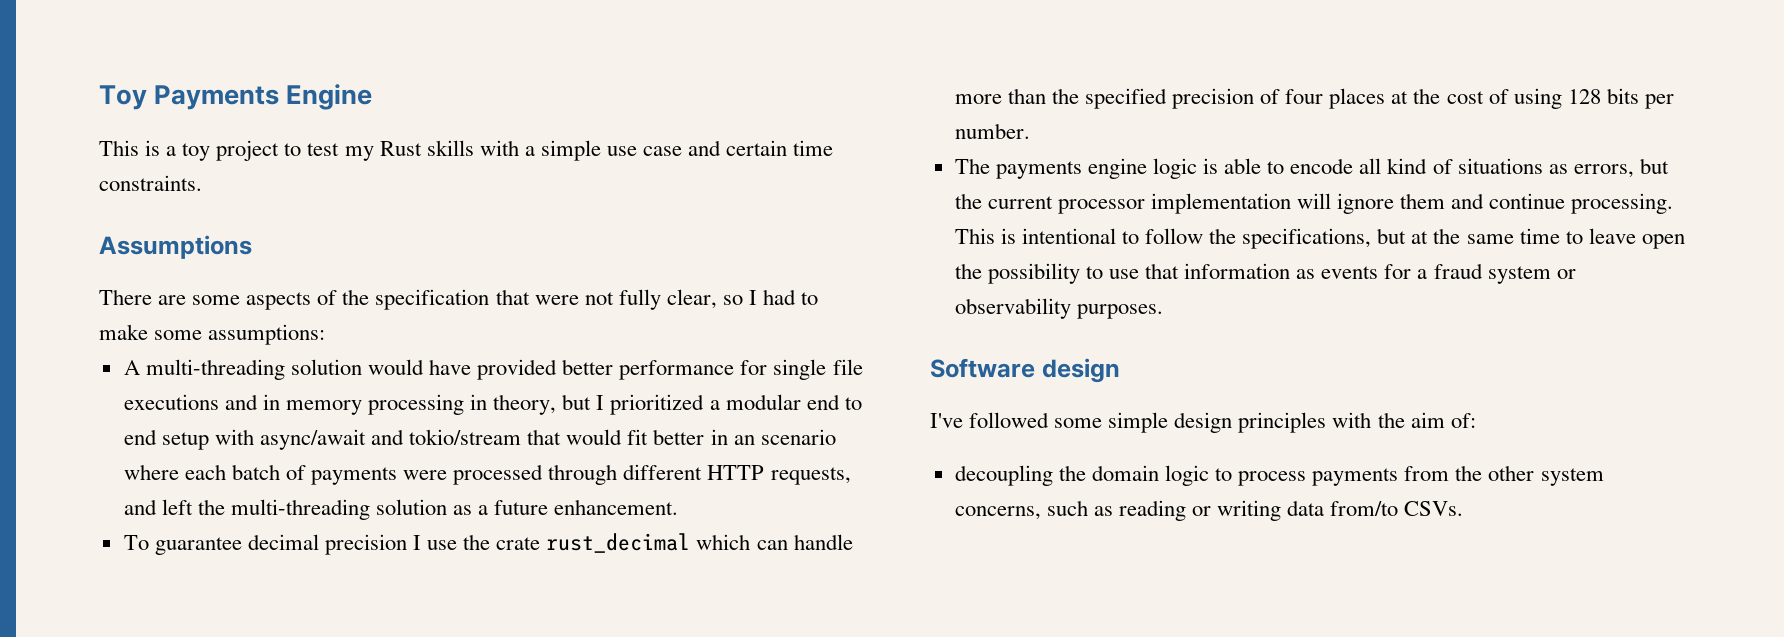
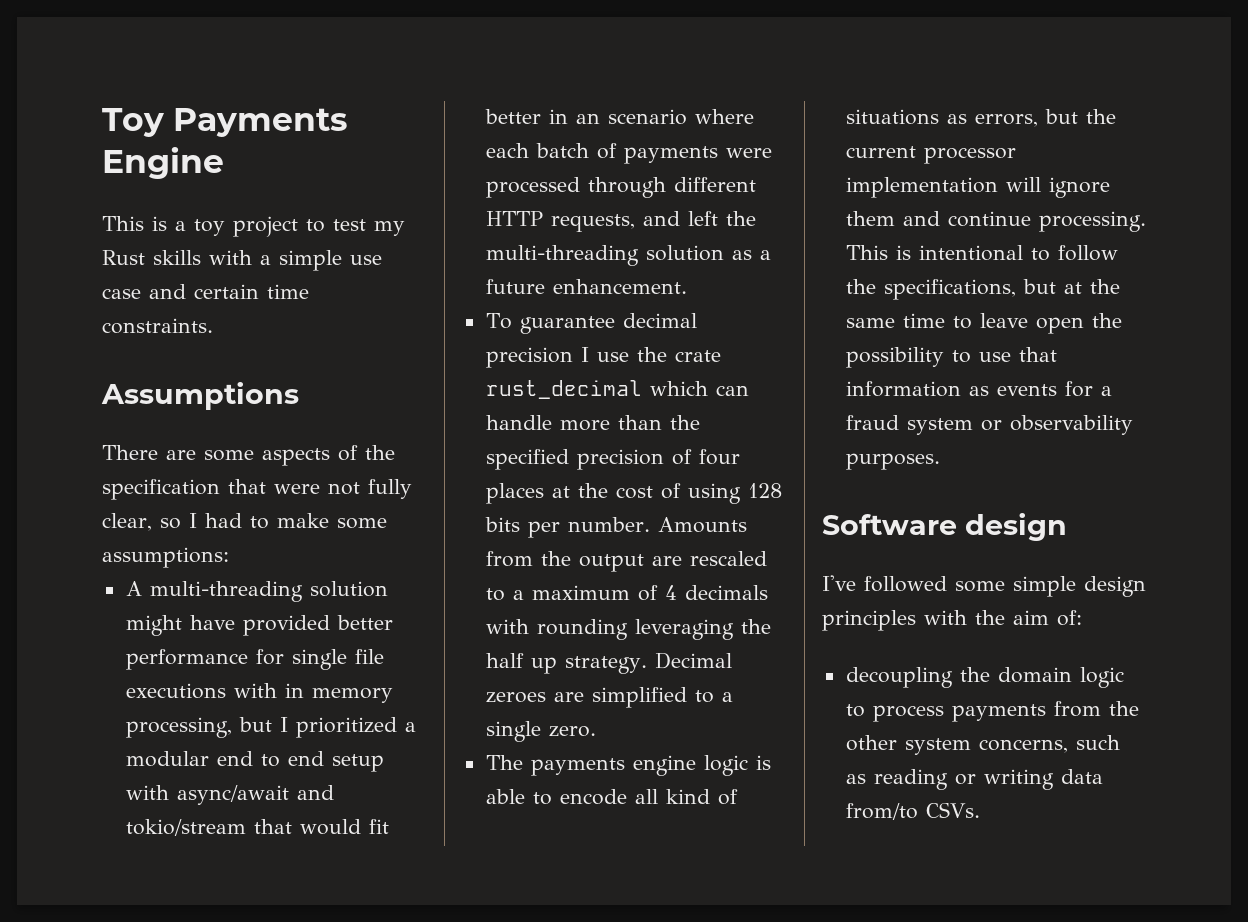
[367,359,424,375] would -> [125,615,182,636] might
[224,394,258,410] and -> [233,683,277,698] with
[368,394,557,415] processing in theory, -> [125,717,232,738] processing,
(1030, 131) none -> [657,517,747,533] [485,551,767,572] [485,585,768,601] [485,619,771,640] [485,652,732,674] [485,687,733,708] [485,721,596,742] Amounts from the output are rescaled to a maximum of 4 decimals with rounding leveraging the half up strategy. Decimal zeroes are simplified to a single zero.

